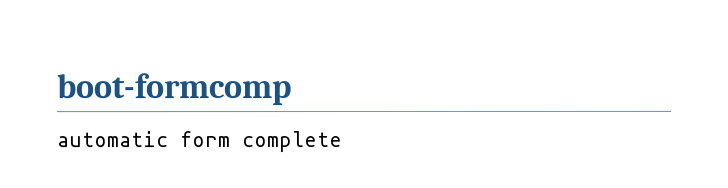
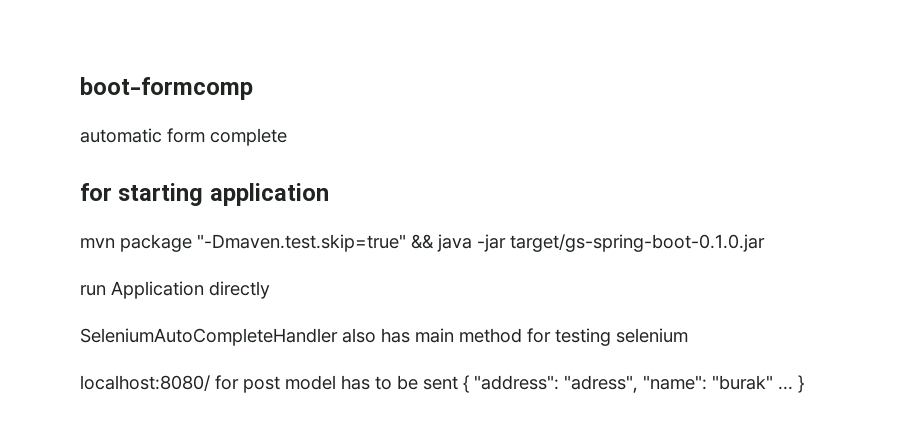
(343, 142) none -> [80,183,329,206] [80,234,765,252] [80,281,270,299] [80,328,688,346] [80,375,804,393] // for starting application // mvn package "-Dmaven.test.skip=true" && java -jar target/gs-spring-boot-0.1.0.jar // run Application directly // SeleniumAutoCompleteHandler also has main method for testing selenium // localhost:8080/ for post model has to be sent { "address": "adress", "name": "burak" ... }

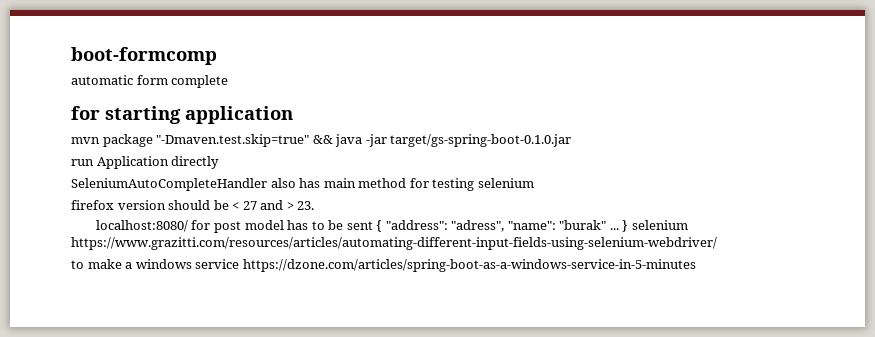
(688, 335) none -> [71,200,315,210] // firefox version should be < 27 and > 23.
(804, 384) none -> [631,220,688,230] [71,237,717,250] [71,259,696,272] selenium https://www.grazitti.com/resources/articles/automating-different-input-fields-using-selenium-webdriver/ // to make a windows service https://dzone.com/articles/spring-boot-as-a-windows-service-in-5-minutes

